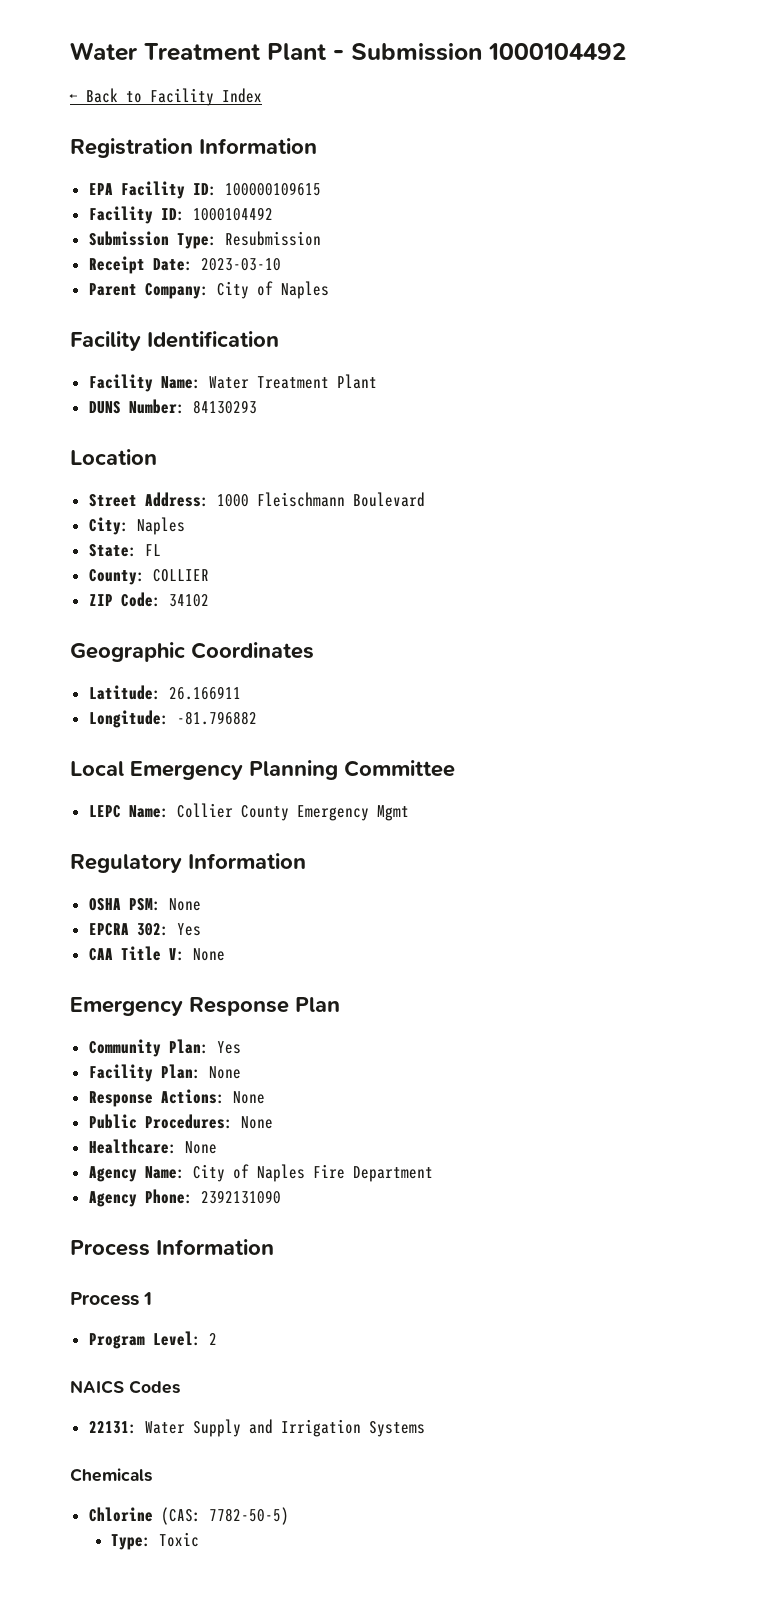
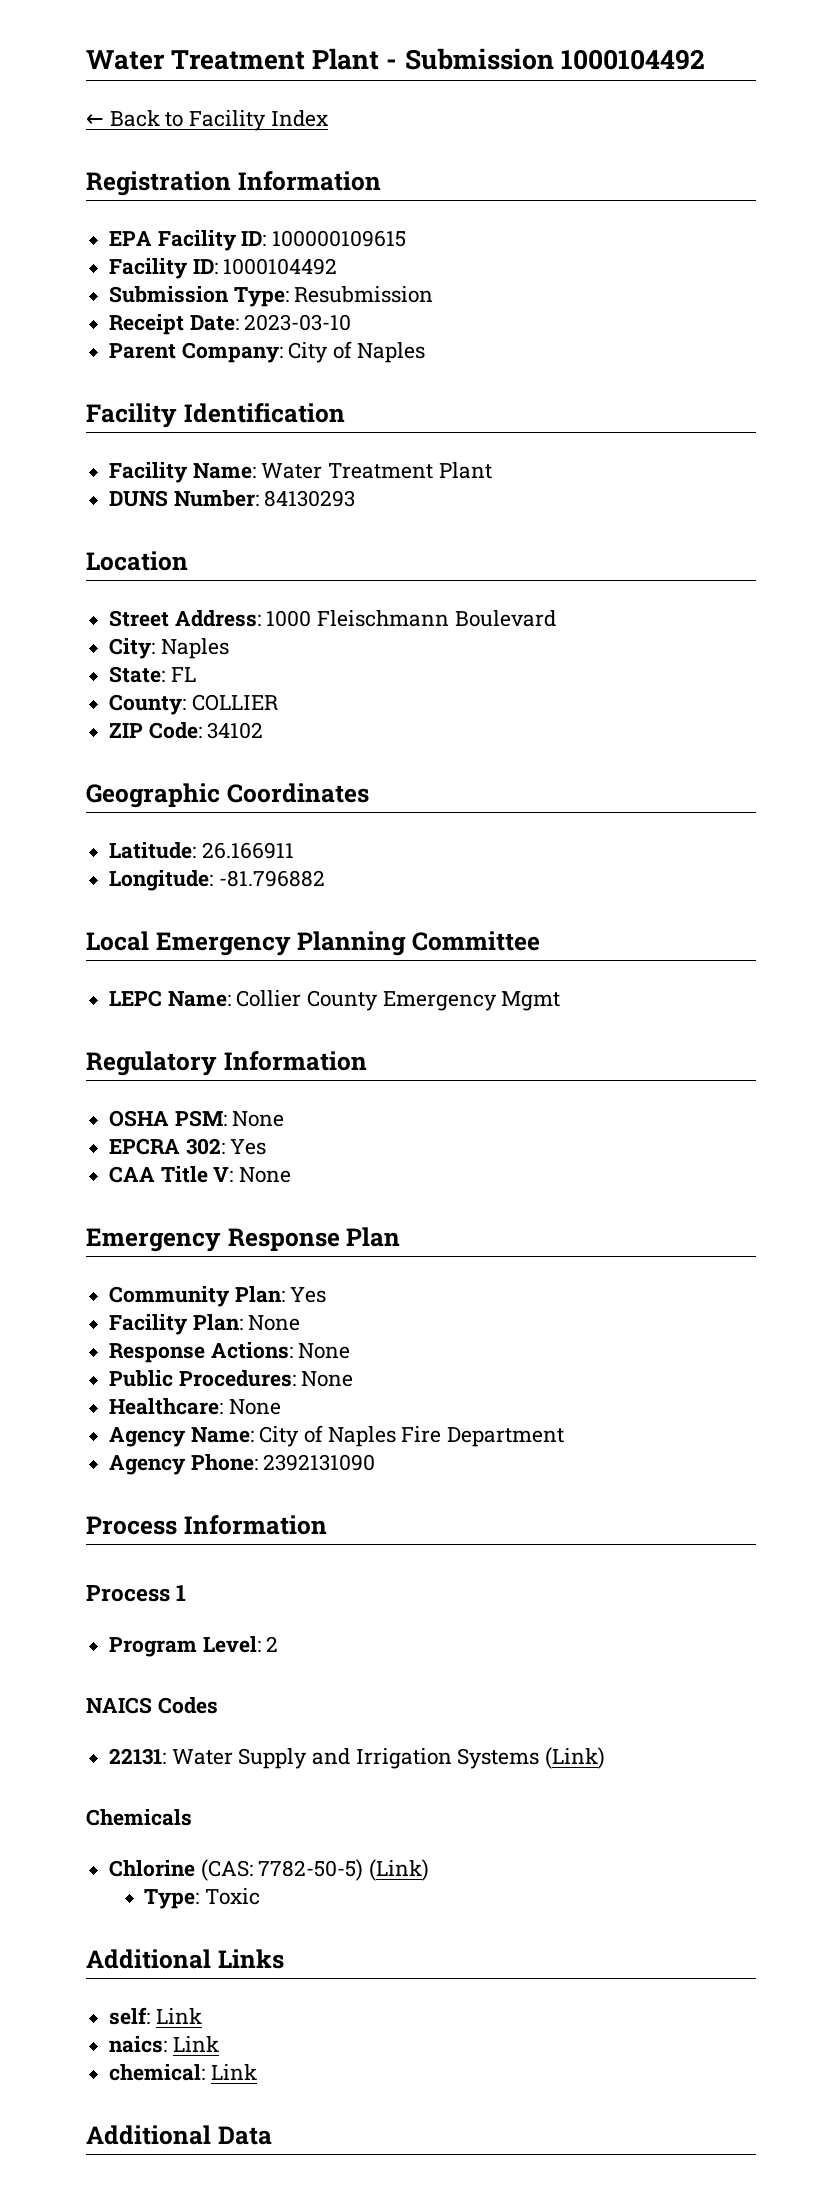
(425, 1429) none -> [545,1747,606,1769] (Link)
(289, 1516) none -> [369,1859,430,1881] (Link)
(200, 1539) none -> [86,1949,284,1969] [109,2007,202,2025] [109,2036,219,2053] [109,2064,257,2081] [86,2125,272,2145] // Additional Links // self: Link // naics: Link // chemical: Link // Additional Data

